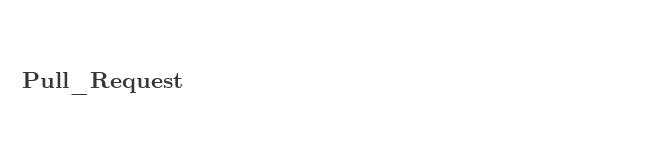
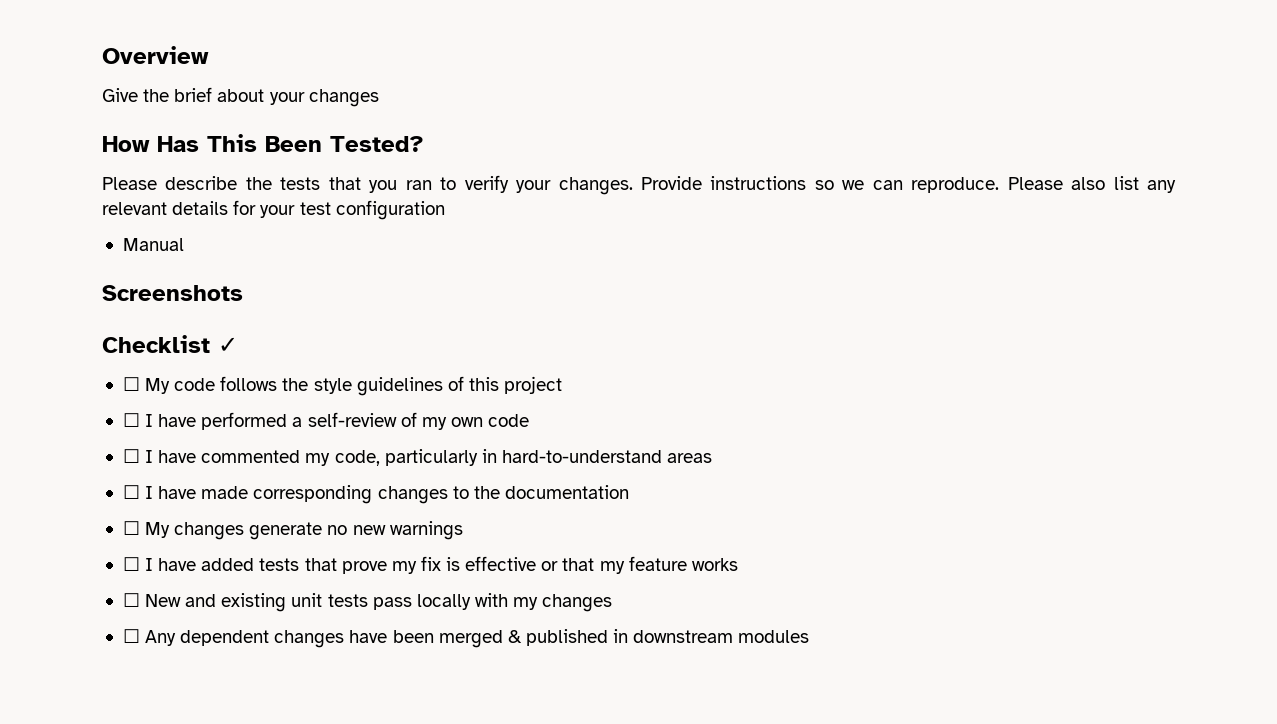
[22,72,183,95] Pull_Request -> [102,46,209,64] [102,87,379,107] [102,134,424,152] [102,175,1177,195] [102,200,445,220] [122,238,184,251] [102,285,243,301] [102,335,238,353] [122,376,563,396] [122,412,530,430] [122,449,713,466] [122,485,629,504] [122,521,463,540] [122,556,738,574] [122,593,613,612] [122,629,810,648] Overview // Give the brief about your changes // How Has This Been Tested? // Please describe the tests that you ran to verify your changes. Provide instructions so we can reproduce. Please also list any relevant details for your test configuration // Manual // Screenshots // Checklist ✓ // ☐ My code follows the style guidelines of this project // ☐ I have performed a self-review of my own code // ☐ I have commented my code, particularly in hard-to-understand areas // ☐ I have made corresponding changes to the documentation // ☐ My changes generate no new warnings // ☐ I have added tests that prove my fix is effective or that my feature works // ☐ New and existing unit tests pass locally with my changes // ☐ Any dependent changes have been merged & published in downstream modules

